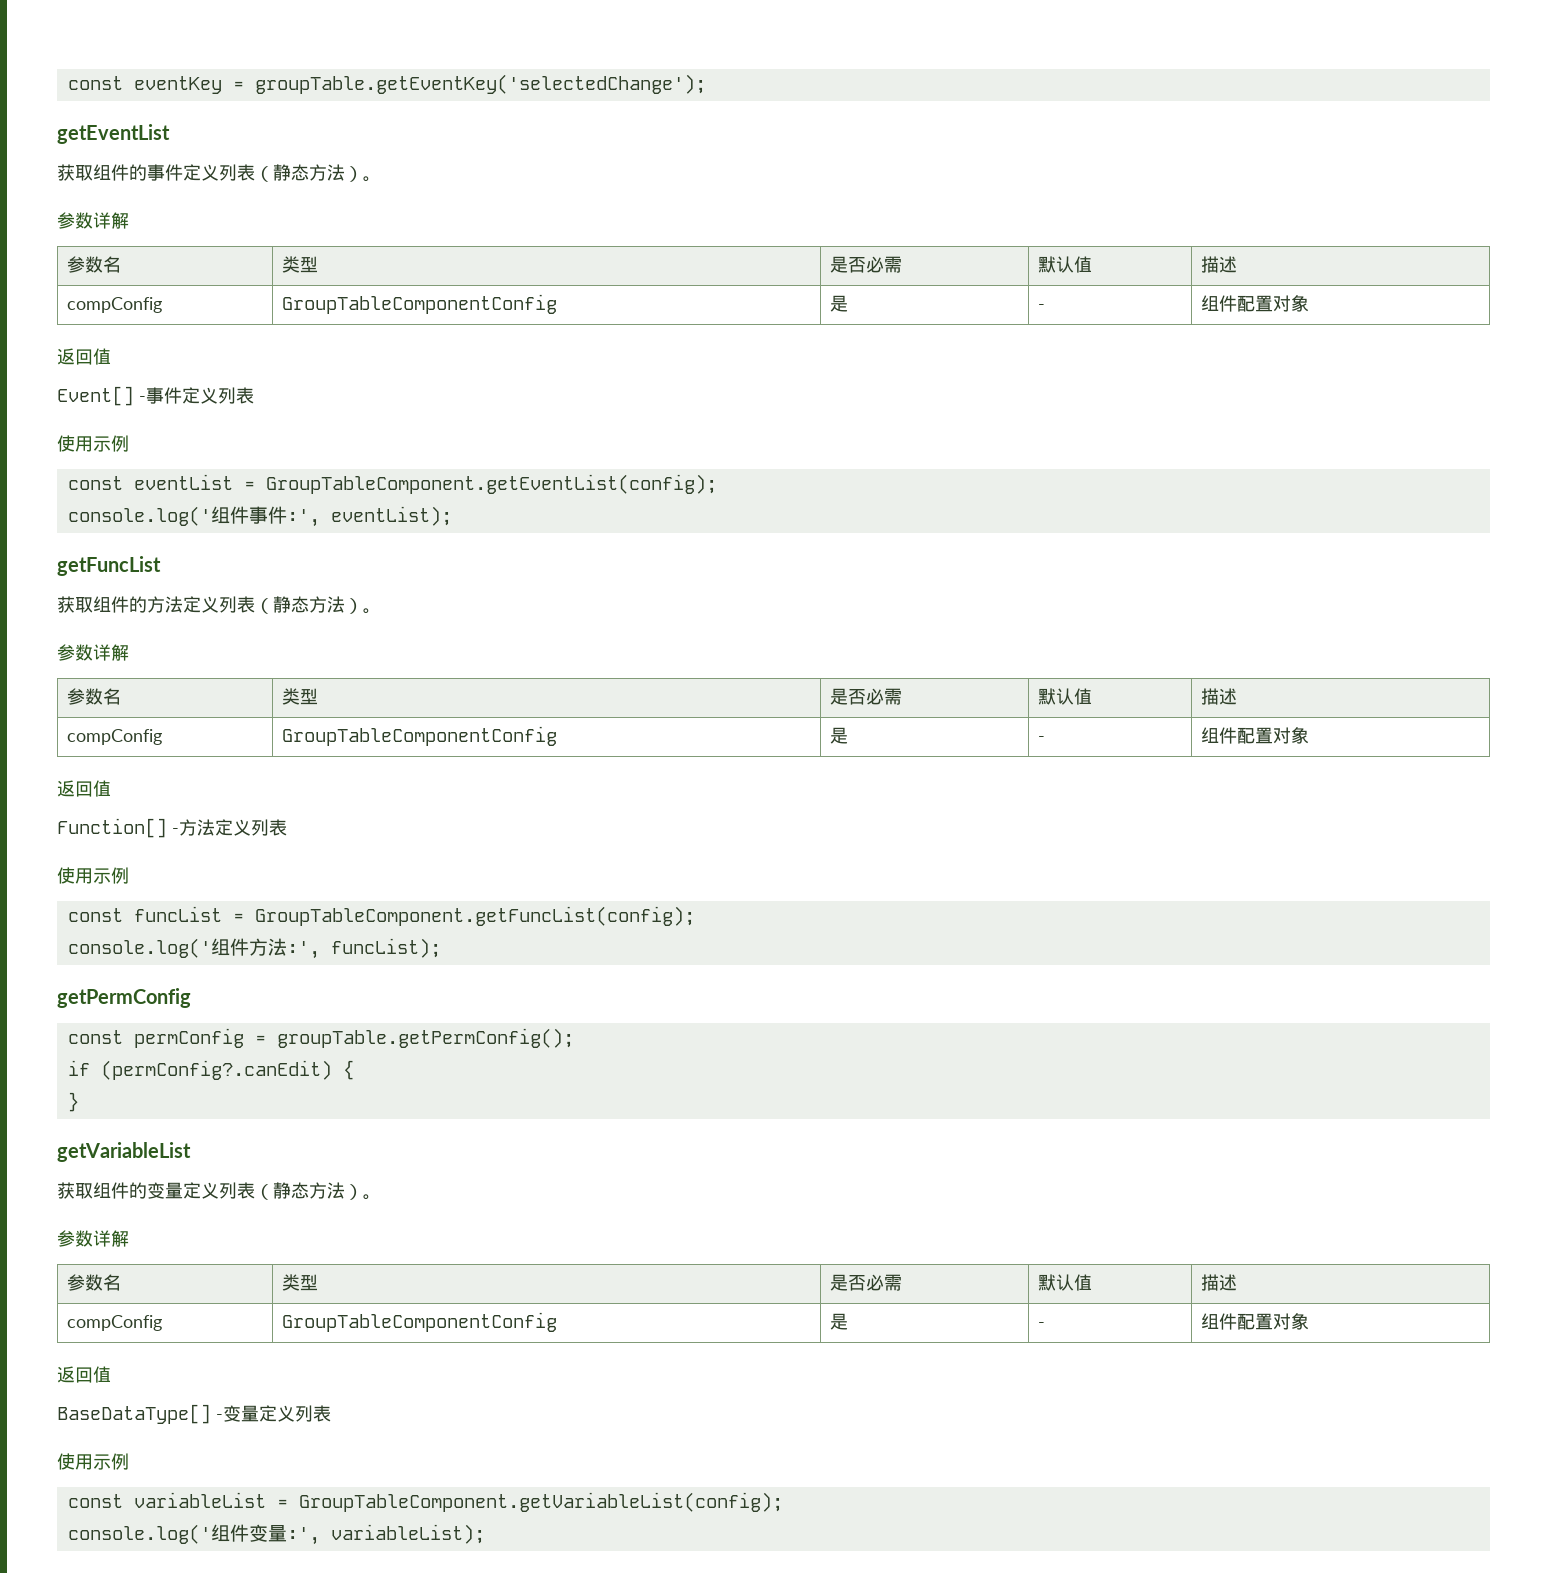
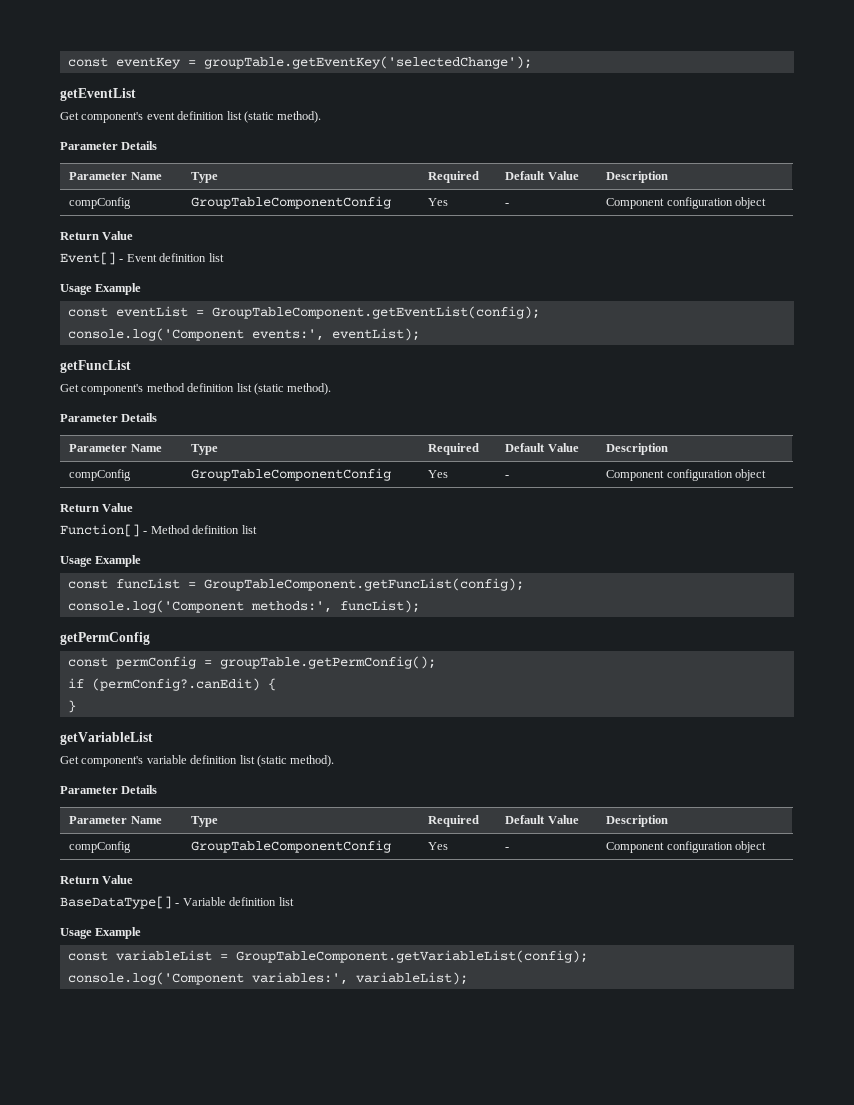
[57,164,381,182] [57,212,129,229] [67,256,122,273] [282,256,319,273] [830,256,903,273] [1038,256,1093,273] [1201,256,1238,273] [67,297,163,313] [282,294,558,314] [830,295,849,312] [1038,304,1046,310] [1201,295,1310,312] [57,348,111,365] [57,386,254,406] [57,435,129,452] [67,474,717,494] [67,506,452,527] [57,556,161,576] [57,596,381,614] [57,644,129,661] [67,688,122,705] [282,688,319,705] [830,688,903,705] [1038,688,1093,705] [1201,688,1238,705] [67,729,163,745] [282,726,558,746] [830,727,849,744] [1038,736,1046,742] [1201,727,1310,744] [57,780,111,797] [57,818,287,838] [57,867,129,884] 获取组件的事件定义列表（静态方法）。 // 参数详解 // 参数名 | 类型 | 是否必需 | 默认值 | 描述 // compConfig | GroupTableComponentConfig | 是 | - | 组件配置对象 // 返回值 // Event[] -事件定义列表 // 使用示例 // const eventList = GroupTableComponent.getEventList(config); // console.log('组件事件:', eventList); // getFuncList // 获取组件的方法定义列表（静态方法）。 // 参数详解 // 参数名 | 类型 | 是否必需 | 默认值 | 描述 // compConfig | GroupTableComponentConfig | 是 | - | 组件配置对象 // 返回值 // Function[] -方法定义列表 // 使用示例 -> [60,111,322,123] [60,141,158,150] [69,172,162,180] [191,172,219,183] [428,171,480,183] [505,171,579,180] [606,171,669,183] [69,197,132,209] [191,196,392,209] [428,198,449,206] [505,203,510,206] [606,197,766,209] [60,231,134,240] [60,252,224,265] [60,283,142,295] [67,306,540,319] [67,328,420,341] [60,360,131,373] [60,383,332,395] [60,413,158,422] [69,444,162,452] [191,444,219,455] [428,443,480,455] [505,443,579,452] [606,443,669,455] [69,469,132,481] [191,468,392,481] [428,470,449,478] [505,475,510,478] [606,469,766,481] [60,503,134,512] [60,524,257,537] [60,555,142,567] Get component's event definition list (static method). // Parameter Details // Parameter Name | Type | Required | Default Value | Description // compConfig | GroupTableComponentConfig | Yes | - | Component configuration object // Return Value // Event[] - Event definition list // Usage Example // const eventList = GroupTableComponent.getEventList(config); // console.log('Component events:', eventList); // getFuncList // Get component's method definition list (static method). // Parameter Details // Parameter Name | Type | Required | Default Value | Description // compConfig | GroupTableComponentConfig | Yes | - | Component configuration object // Return Value // Function[] - Method definition list // Usage Example
[67,938,320,959] console.log('组件方法:', -> [67,600,332,613] console.log('Component methods:',
[57,1182,381,1200] [57,1230,129,1247] [67,1274,122,1291] [282,1274,319,1291] [830,1274,903,1291] [1038,1274,1093,1291] [1201,1274,1238,1291] [67,1315,163,1331] [282,1312,558,1332] [830,1313,849,1330] [1038,1322,1046,1328] [1201,1313,1310,1330] [57,1366,111,1383] [57,1404,331,1424] [57,1453,129,1470] 获取组件的变量定义列表（静态方法）。 // 参数详解 // 参数名 | 类型 | 是否必需 | 默认值 | 描述 // compConfig | GroupTableComponentConfig | 是 | - | 组件配置对象 // 返回值 // BaseDataType[] -变量定义列表 // 使用示例 -> [60,755,335,767] [60,785,158,794] [69,816,162,824] [191,816,219,827] [428,815,480,827] [505,815,579,824] [606,815,669,827] [69,841,132,853] [191,840,392,853] [428,842,449,850] [505,847,510,850] [606,841,766,853] [60,875,134,884] [60,896,294,909] [60,927,142,939] Get component's variable definition list (static method). // Parameter Details // Parameter Name | Type | Required | Default Value | Description // compConfig | GroupTableComponentConfig | Yes | - | Component configuration object // Return Value // BaseDataType[] - Variable definition list // Usage Example
[67,1524,320,1545] console.log('组件变量:', -> [67,972,348,985] console.log('Component variables:',

